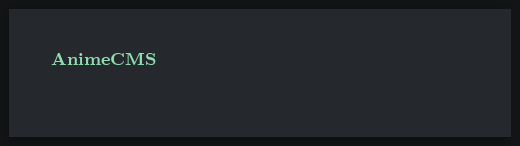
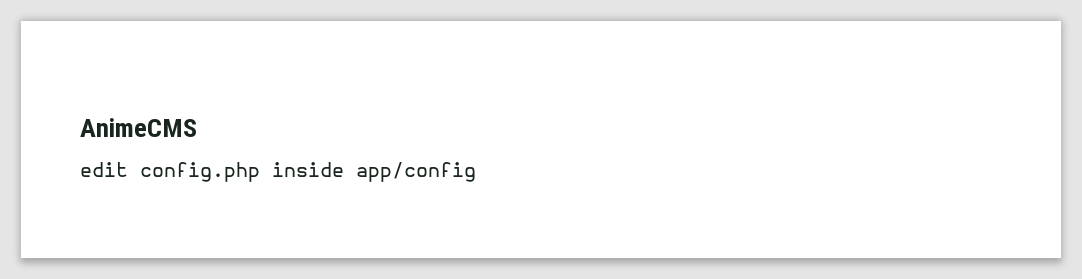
(156, 58) none -> [80,162,476,182] // edit config.php inside app/config

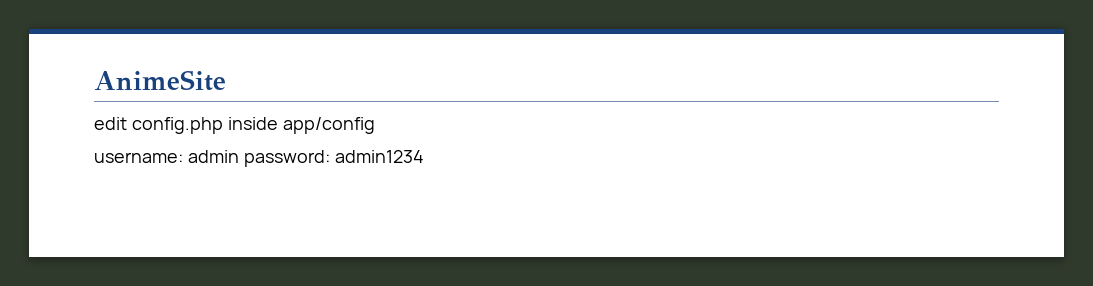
[80,118,197,137] AnimeCMS -> [94,70,226,91] AnimeSite
(476, 172) none -> [94,150,424,167] // username: admin password: admin1234

